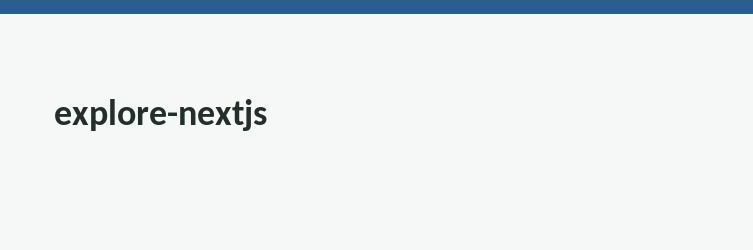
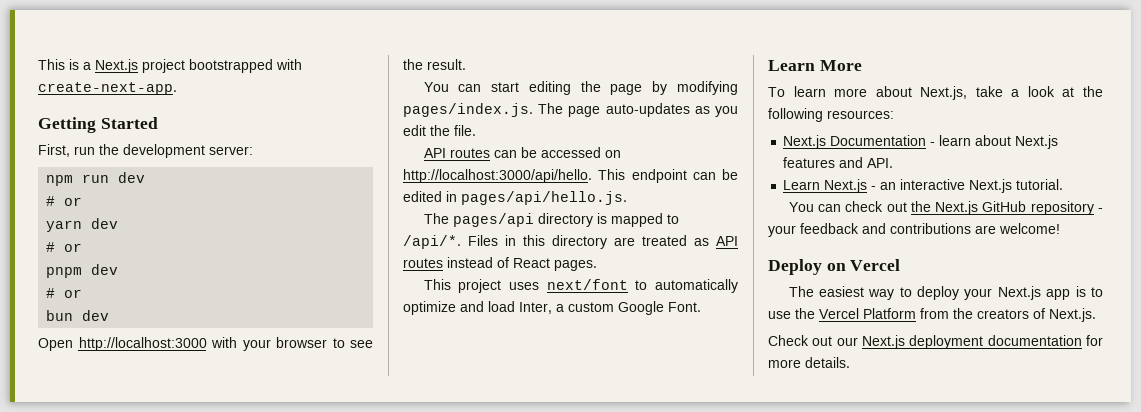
[54,99,267,131] explore-nextjs -> [38,59,302,73] [38,82,177,95] [38,117,158,133] [38,144,253,158] [46,172,146,186] [46,196,83,206] [46,218,119,232] [46,242,83,252] [46,264,119,278] [46,288,83,298] [46,310,110,321] [38,337,373,351] [403,59,466,70] [423,81,738,95] [403,103,738,117] [403,125,476,136] [423,147,621,158] [403,169,738,183] [403,191,627,205] [423,213,679,227] [403,235,738,249] [403,257,597,271] [423,279,738,293] [403,301,701,315] [768,60,862,71] [768,86,1103,100] [768,108,894,122] [783,135,1059,149] [783,157,894,168] [783,179,1064,193] [788,201,1103,215] [768,223,1060,237] [768,259,901,275] [788,286,1103,300] [768,308,1096,322] [768,335,1103,349] [768,357,850,368] This is a Next.js project bootstrapped with create-next-app. // Getting Started // First, run the development server: // npm run dev // # or // yarn dev // # or // pnpm dev // # or // bun dev // Open http://localhost:3000 with your browser to see the result. // You can start editing the page by modifying pages/index.js. The page auto-updates as you edit the file. // API routes can be accessed on http://localhost:3000/api/hello. This endpoint can be edited in pages/api/hello.js. // The pages/api directory is mapped to /api/*. Files in this directory are treated as API routes instead of React pages. // This project uses next/font to automatically optimize and load Inter, a custom Google Font. // Learn More // To learn more about Next.js, take a look at the following resources: // Next.js Documentation - learn about Next.js features and API. // Learn Next.js - an interactive Next.js tutorial. // You can check out the Next.js GitHub repository - your feedback and contributions are welcome! // Deploy on Vercel // The easiest way to deploy your Next.js app is to use the Vercel Platform from the creators of Next.js. // Check out our Next.js deployment documentation for more details.

